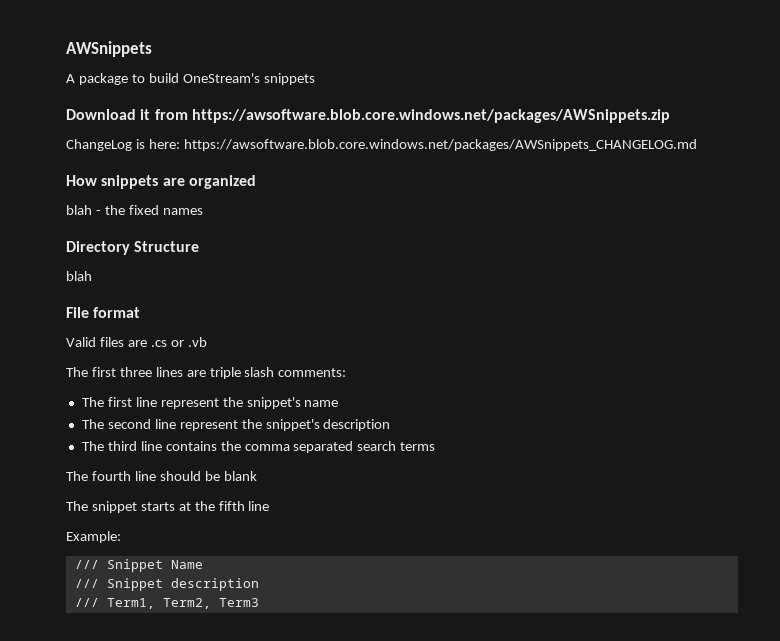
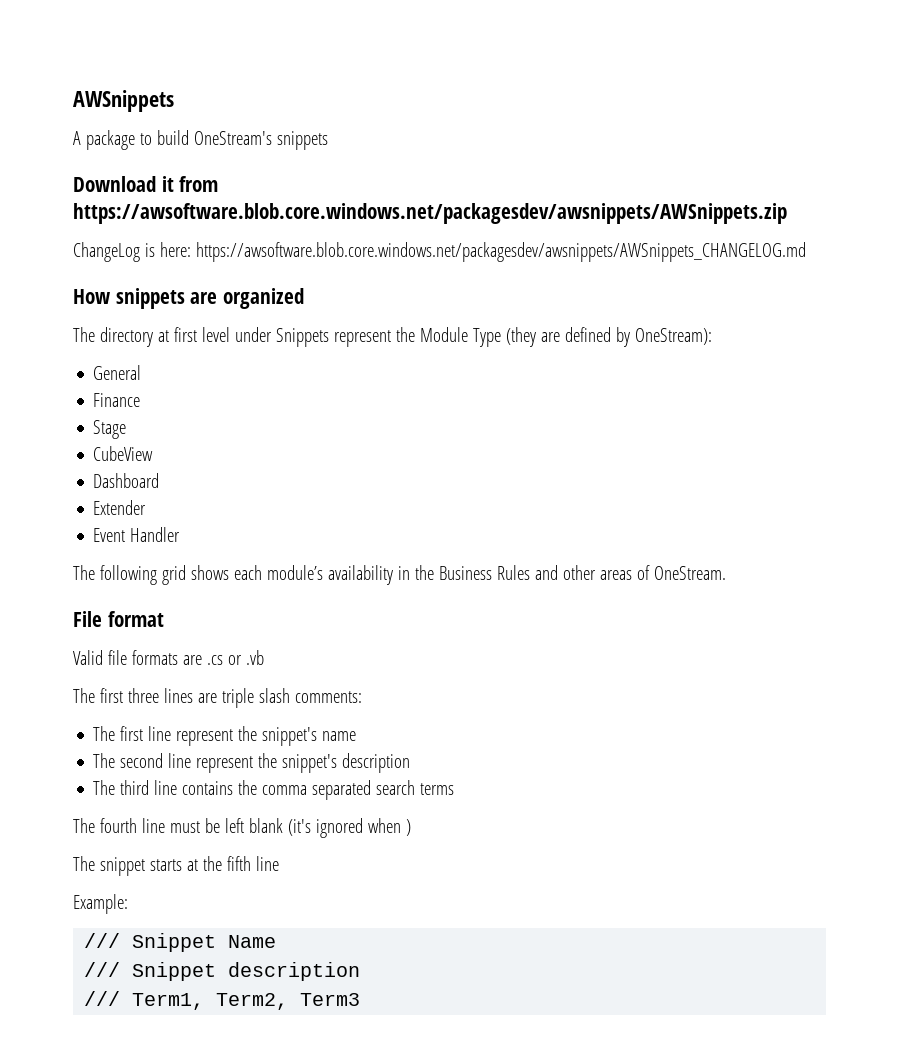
[191,109,670,123] https://awsoftware.blob.core.windows.net/packages/AWSnippets.zip -> [73,203,787,224] https://awsoftware.blob.core.windows.net/packagesdev/awsnippets/AWSnippets.zip
[183,139,697,151] https://awsoftware.blob.core.windows.net/packages/AWSnippets_CHANGELOG.md -> [195,242,806,262] https://awsoftware.blob.core.windows.net/packagesdev/awsnippets/AWSnippets_CHANGELOG.md
[66,205,203,215] [66,241,200,255] [66,271,92,281] blah - the fixed names // Directory Structure // blah -> [73,327,712,347] [93,365,142,380] [93,393,141,407] [93,420,127,439] [93,446,154,461] [93,473,160,488] [93,500,147,515] [93,527,181,542] [73,565,726,585] The directory at first level under Snippets represent the Module Type (they are defined by OneStream): // General // Finance // Stage // CubeView // Dashboard // Extender // Event Handler // The following grid shows each module’s availability in the Business Rules and other areas of OneStream.
[99,337,124,347] files -> [107,650,178,665] file formats
[159,471,257,481] should be blank -> [169,818,411,838] must be left blank (it's ignored when )

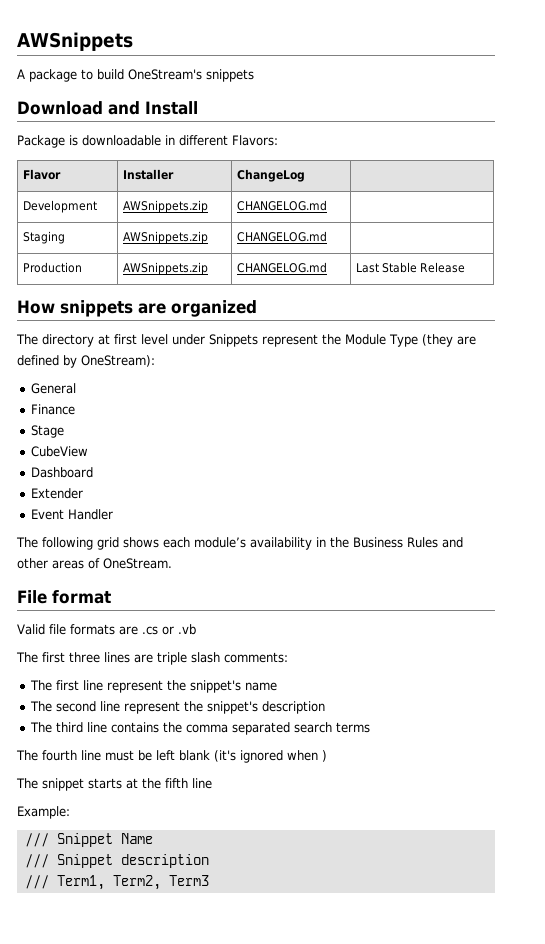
[161,176,219,192] [73,203,787,224] [73,242,806,262] it from https://awsoftware.blob.core.windows.net/packagesdev/awsnippets/AWSnippets.zip // ChangeLog is here: https://awsoftware.blob.core.windows.net/packagesdev/awsnippets/AWSnippets_CHANGELOG.md -> [108,101,198,115] [17,135,278,148] [22,169,61,180] [122,169,174,180] [236,169,305,182] [22,200,97,213] [122,200,208,213] [236,200,327,211] [22,231,65,244] [122,231,208,244] [236,231,327,242] [22,262,82,273] [122,262,208,275] [236,262,327,273] [355,262,466,273] and Install // Package is downloadable in different Flavors: // Flavor | Installer | ChangeLog | // Development | AWSnippets.zip | CHANGELOG.md | // Staging | AWSnippets.zip | CHANGELOG.md | // Production | AWSnippets.zip | CHANGELOG.md | Last Stable Release

